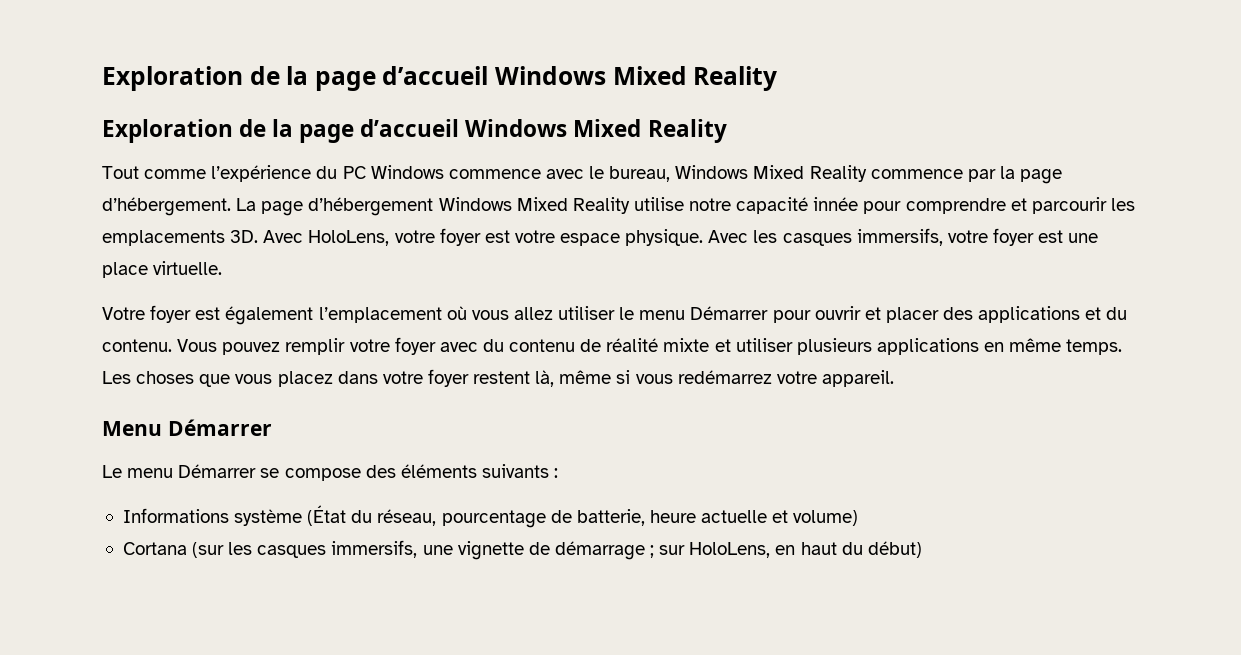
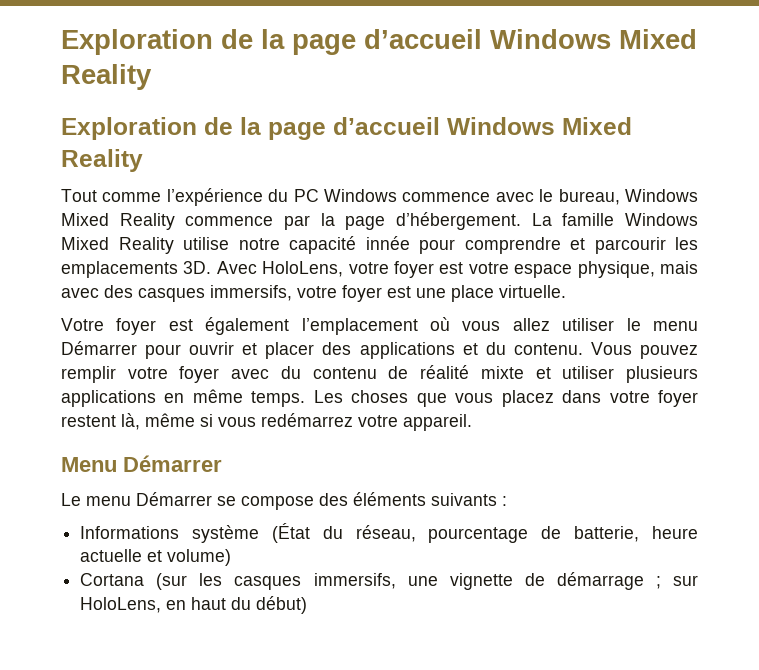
[261,197,434,216] page d’hébergement -> [562,213,615,226] famille
[625,229,778,246] physique. Avec les -> [577,261,698,278] [61,285,133,298] physique, mais avec des

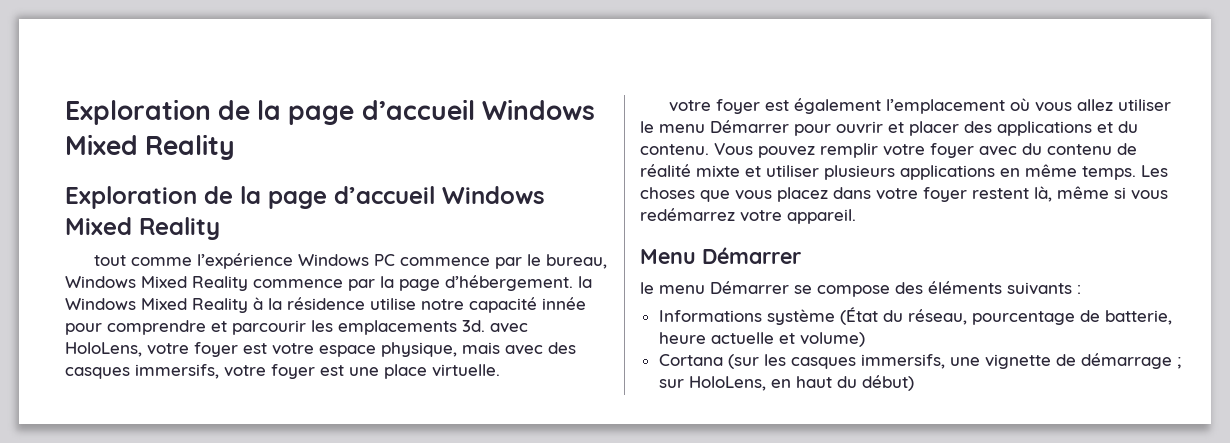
[61,189,97,202] Tout -> [93,255,126,266] tout
[268,189,534,202] du PC Windows commence avec -> [297,254,522,269] Windows PC commence par
[531,213,699,226] [61,237,174,254] La famille Windows Mixed Reality -> [578,276,592,288] [65,297,365,313] la Windows Mixed Reality à la résidence
[183,261,257,274] 3D. Avec -> [462,320,528,333] 3d. avec
[61,318,104,331] Votre -> [668,100,711,112] votre
[61,493,81,506] Le -> [640,282,654,294] le

